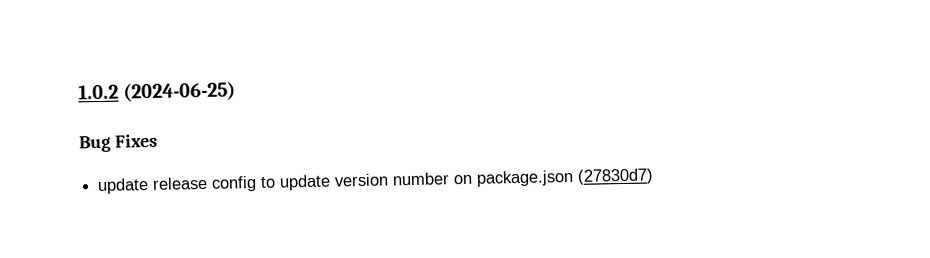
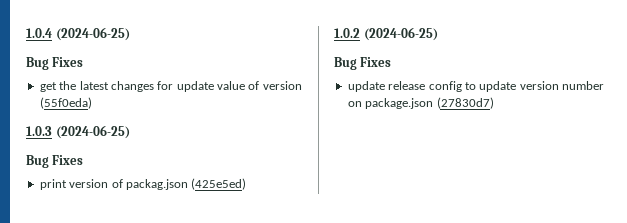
(78, 92) none -> [26,27,130,41] [26,57,84,70] [39,81,302,92] [39,97,92,109] [26,125,130,139] [26,155,84,168] [39,178,247,190] 1.0.4 (2024-06-25) // Bug Fixes // get the latest changes for update value of version (55f0eda) // 1.0.3 (2024-06-25) // Bug Fixes // print version of packag.json (425e5ed) //

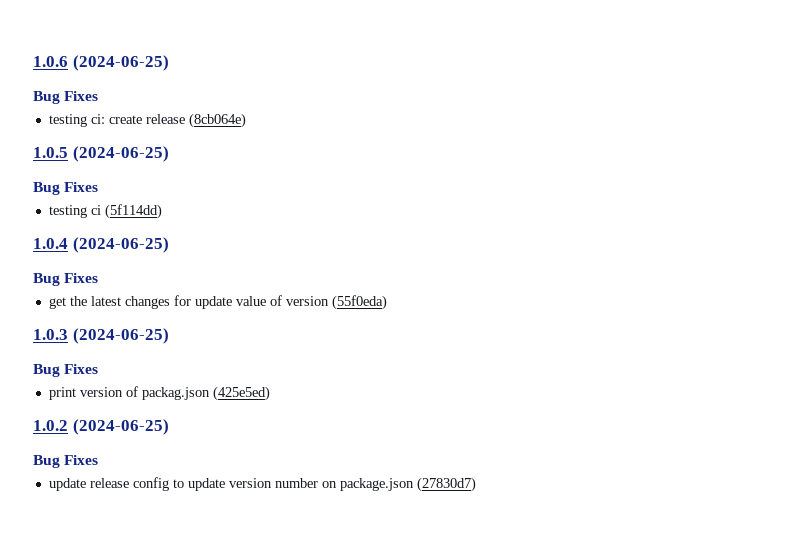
(26, 33) none -> [33,55,169,71] [33,91,99,104] [48,113,246,128] [33,146,169,162] [33,182,99,195] [48,204,162,219] 1.0.6 (2024-06-25) // Bug Fixes // testing ci: create release (8cb064e) // 1.0.5 (2024-06-25) // Bug Fixes // testing ci (5f114dd) //

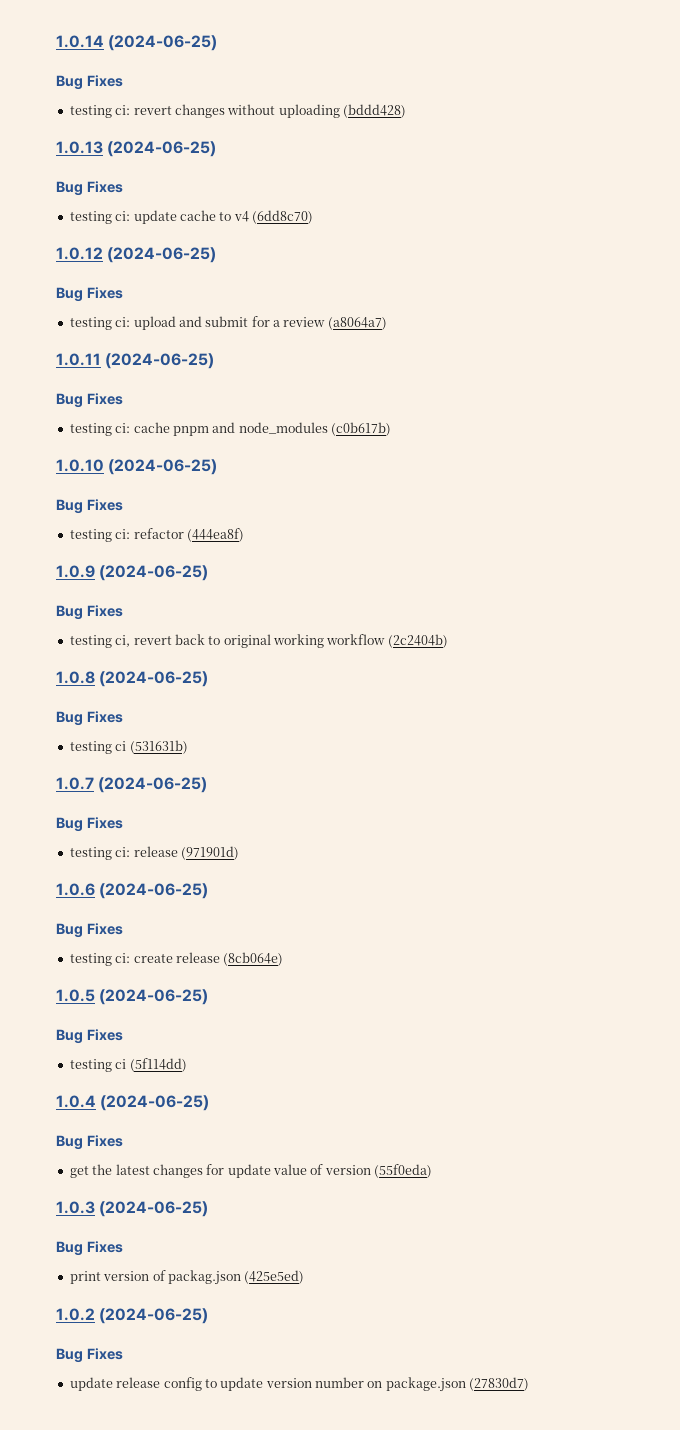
(33, 61) none -> [56,35,218,51] [56,75,123,90] [69,104,406,118] [56,141,217,157] [56,181,123,196] [69,210,313,224] [56,247,217,263] [56,287,123,302] [69,316,387,330] [56,353,215,369] [56,393,123,408] [69,422,391,436] [56,459,218,475] [56,499,123,514] [69,528,244,542] [56,565,209,581] [56,605,123,620] [69,634,448,648] [56,671,209,687] [56,711,123,726] [69,740,188,754] [56,777,208,793] [56,817,123,832] [69,846,239,860] 1.0.14 (2024-06-25) // Bug Fixes // testing ci: revert changes without uploading (bddd428) // 1.0.13 (2024-06-25) // Bug Fixes // testing ci: update cache to v4 (6dd8c70) // 1.0.12 (2024-06-25) // Bug Fixes // testing ci: upload and submit for a review (a8064a7) // 1.0.11 (2024-06-25) // Bug Fixes // testing ci: cache pnpm and node_modules (c0b617b) // 1.0.10 (2024-06-25) // Bug Fixes // testing ci: refactor (444ea8f) // 1.0.9 (2024-06-25) // Bug Fixes // testing ci, revert back to original working workflow (2c2404b) // 1.0.8 (2024-06-25) // Bug Fixes // testing ci (531631b) // 1.0.7 (2024-06-25) // Bug Fixes // testing ci: release (971901d) //

